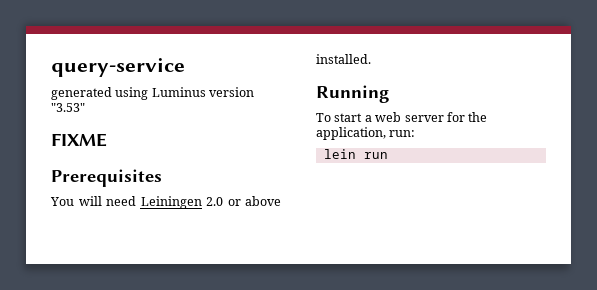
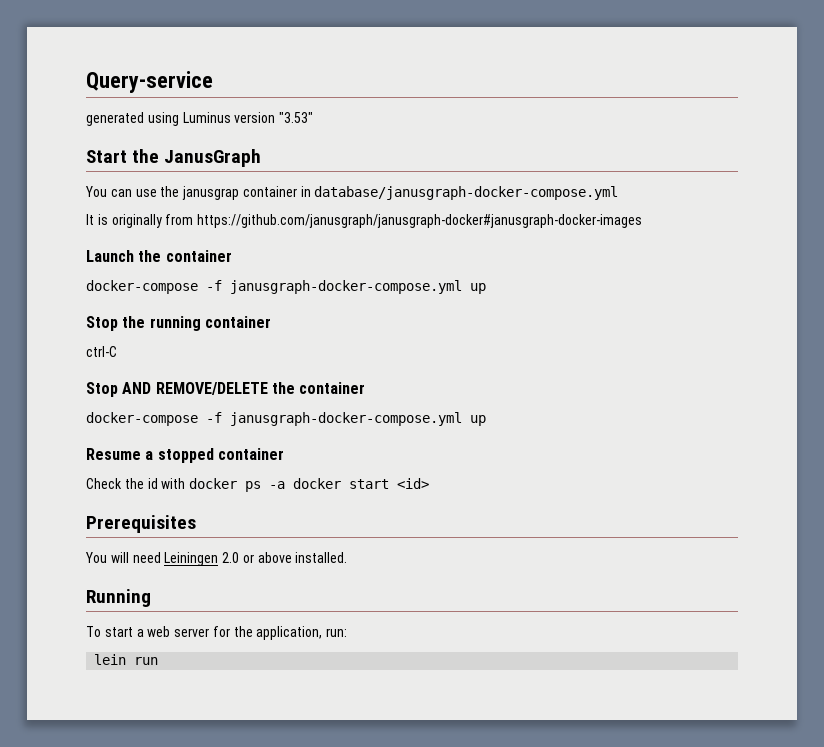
[51,58,185,77] query-service -> [86,71,213,93] Query-service
[51,133,107,147] FIXME -> [86,149,262,167] [85,186,619,200] [86,214,643,228] [86,250,232,262] [86,280,486,294] [86,316,271,331] [86,346,117,357] [86,382,366,397] [86,412,486,426] [86,448,284,463] [86,478,430,492] Start the JanusGraph // You can use the janusgrap container in database/janusgraph-docker-compose.yml // It is originally from https://github.com/janusgraph/janusgraph-docker#janusgraph-docker-images // Launch the container // docker-compose -f janusgraph-docker-compose.yml up // Stop the running container // ctrl-C // Stop AND REMOVE/DELETE the container // docker-compose -f janusgraph-docker-compose.yml up // Resume a stopped container // Check the id with docker ps -a docker start <id>

